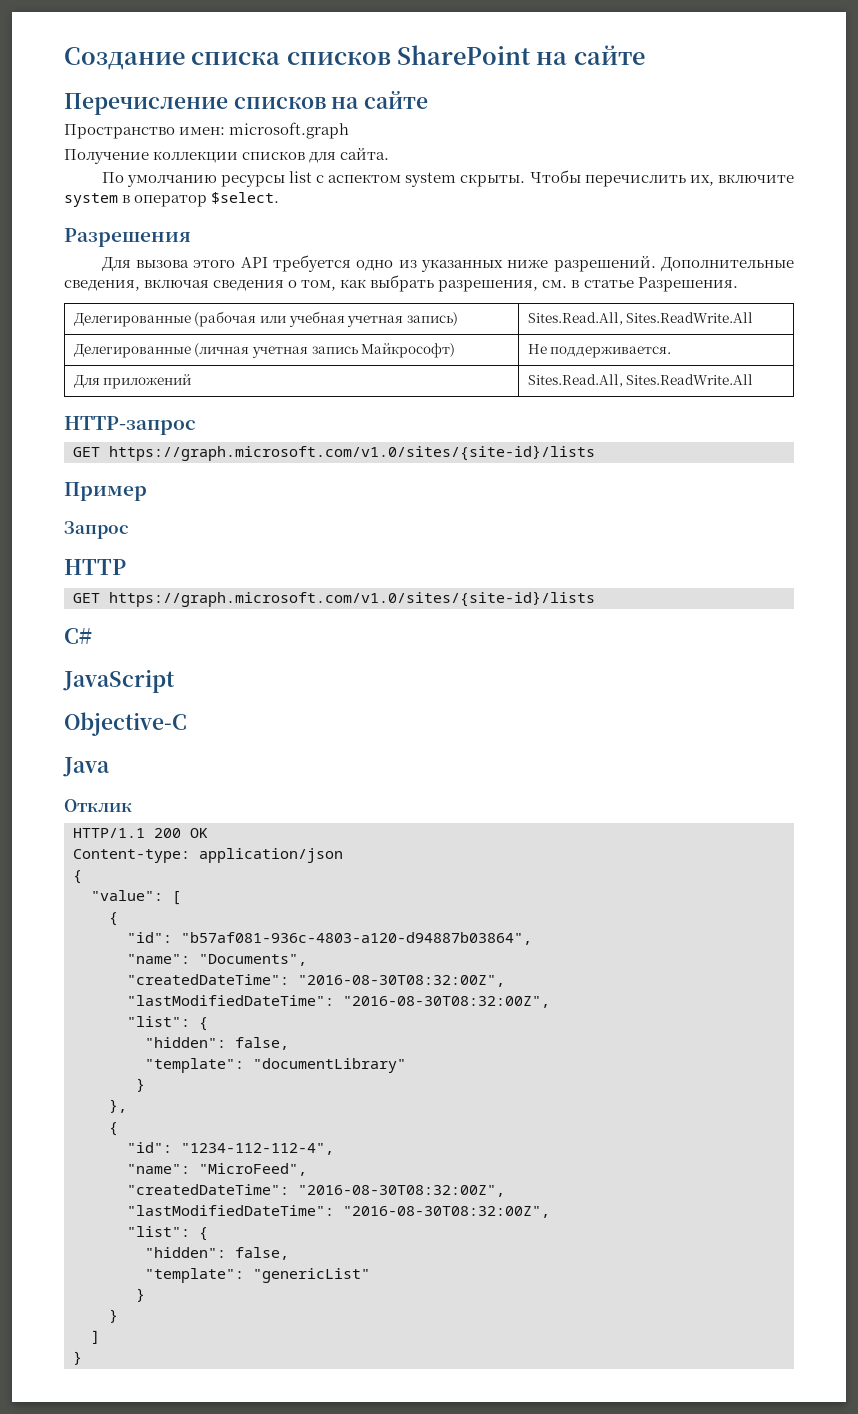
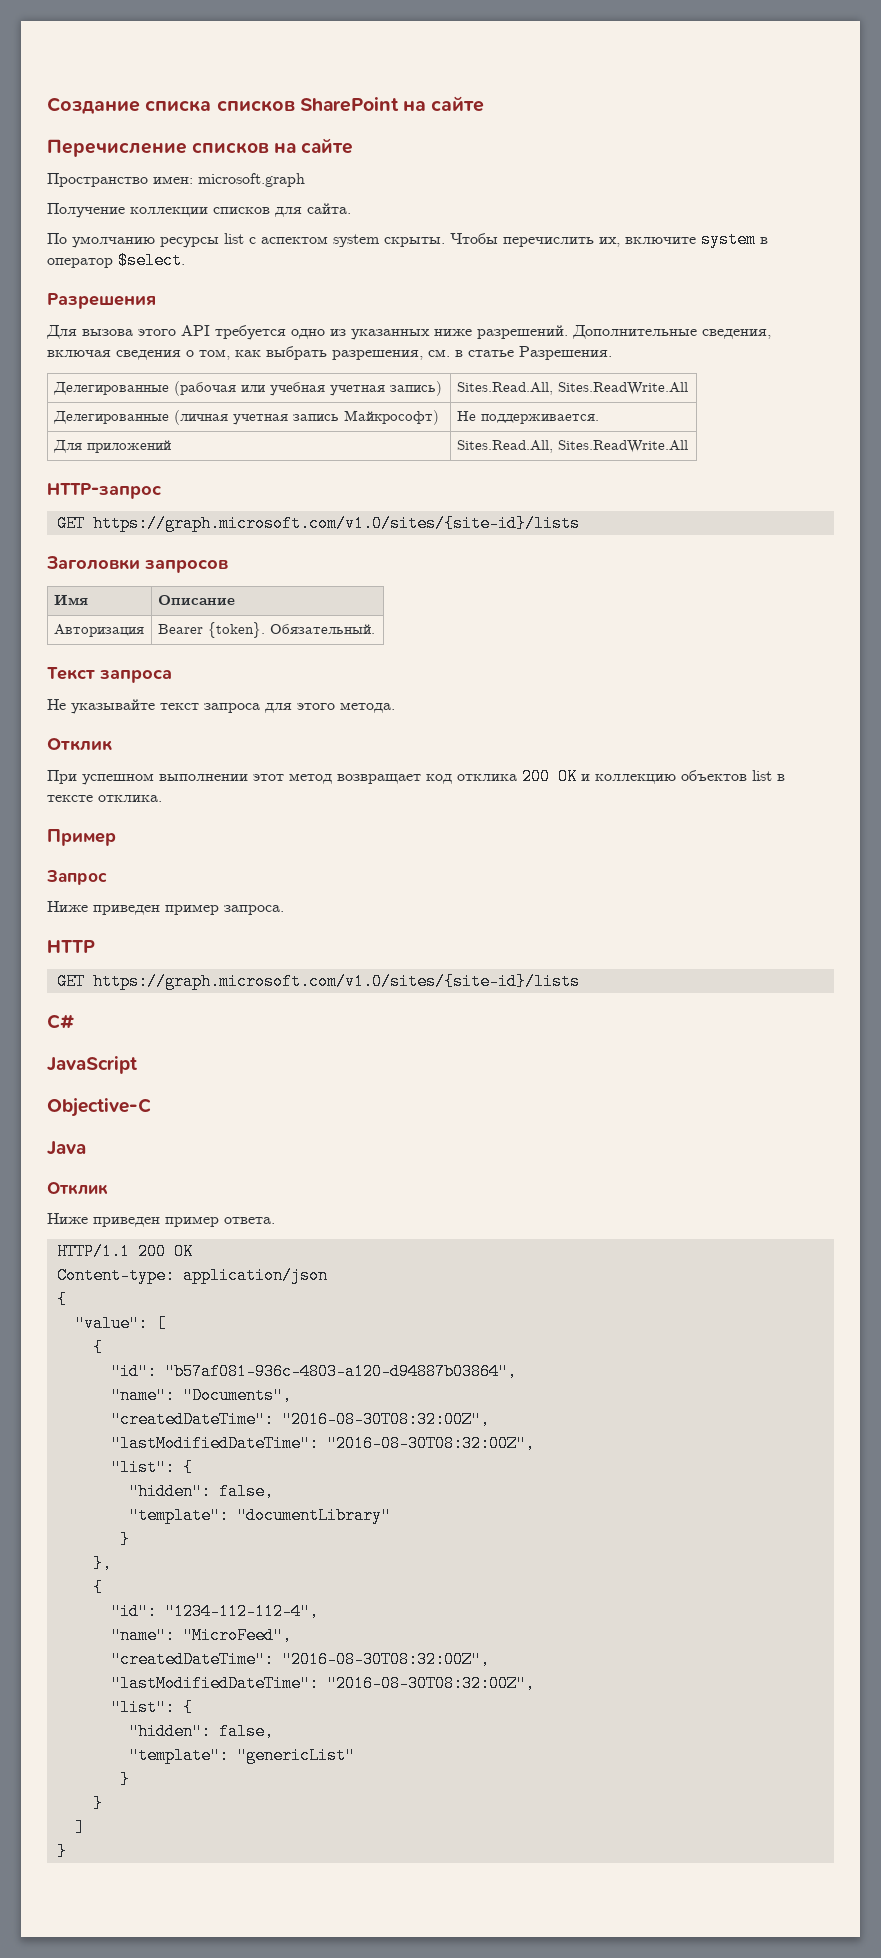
[64,482,147,501] [64,521,129,539] Пример // Запрос -> [46,556,228,573] [53,594,88,605] [157,595,235,605] [53,624,144,637] [157,622,375,638] [47,667,172,683] [47,699,395,714] [47,738,113,751] [47,768,785,785] [47,795,162,802] [47,829,116,846] [46,869,107,885] [47,901,284,915] Заголовки запросов // Имя | Описание // Авторизация | Bearer {token}. Обязательный. // Текст запроса // Не указывайте текст запроса для этого метода. // Отклик // При успешном выполнении этот метод возвращает код отклика 200 OK и коллекцию объектов list в тексте отклика. // Пример // Запрос // Ниже приведен пример запроса.
(132, 805) none -> [47,1213,275,1227] // Ниже приведен пример ответа.

